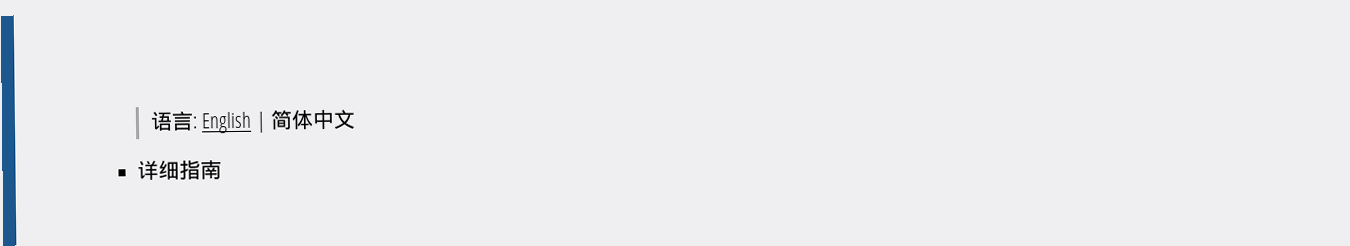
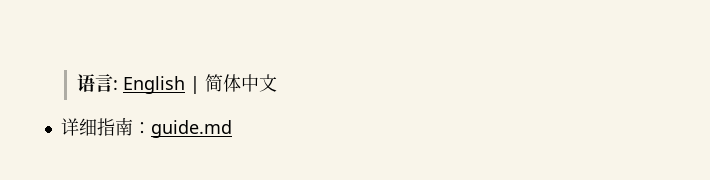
(223, 170) none -> [132,120,232,138] ：guide.md

